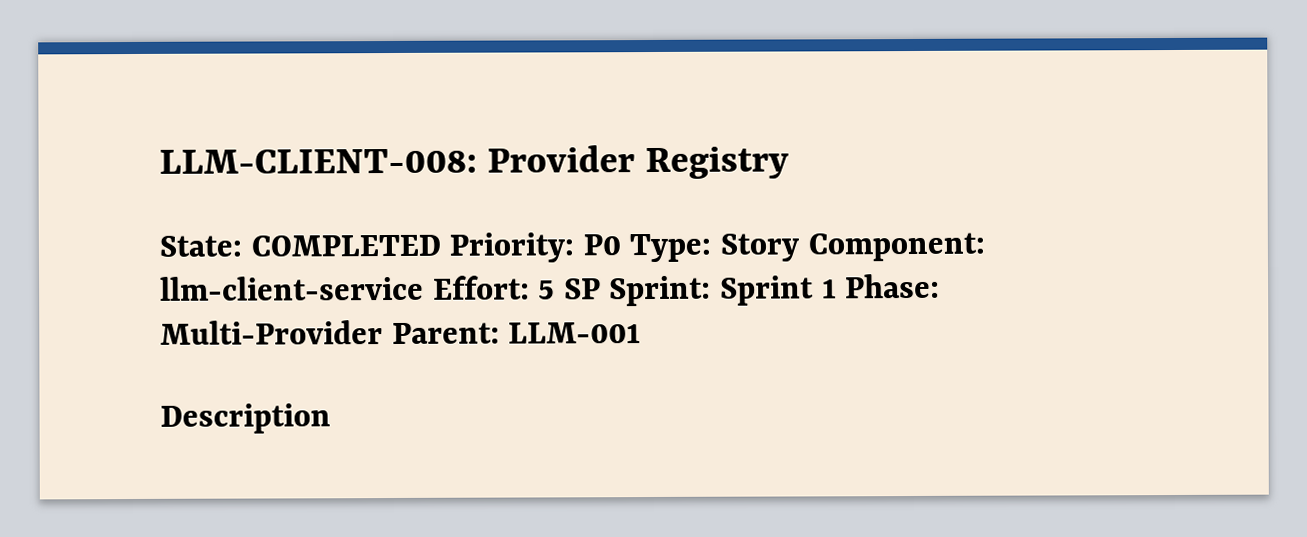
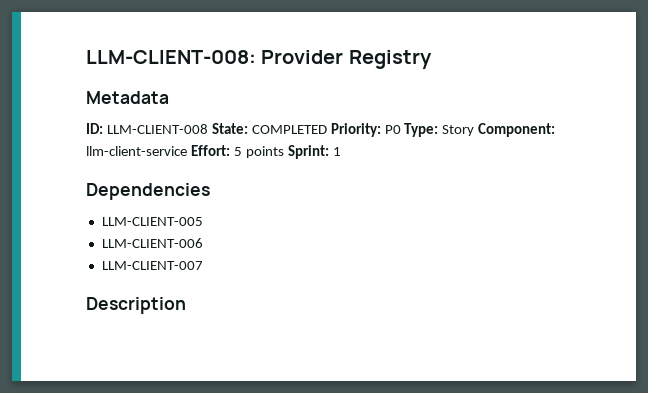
(790, 163) none -> [86,91,169,104] [86,123,208,134] Metadata // ID: LLM-CLIENT-008
[563,273,941,307] [160,320,642,345] SP Sprint: Sprint 1 Phase: Multi-Provider Parent: LLM-001 -> [245,145,341,159] [86,183,210,200] [101,217,203,226] [101,238,203,248] [101,261,203,270] points Sprint: 1 // Dependencies // LLM-CLIENT-005 // LLM-CLIENT-006 // LLM-CLIENT-007

